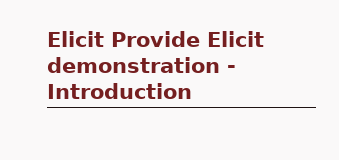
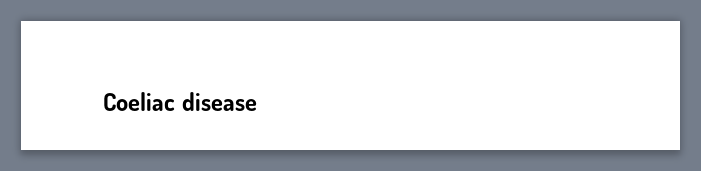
[47,31,264,47] [47,57,236,73] [47,83,192,99] Elicit Provide Elicit demonstration - Introduction -> [103,92,257,111] Coeliac disease

